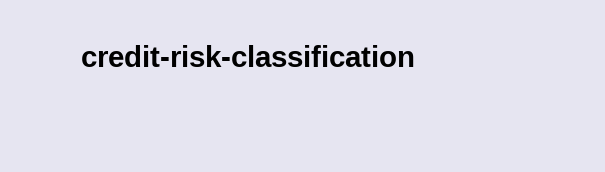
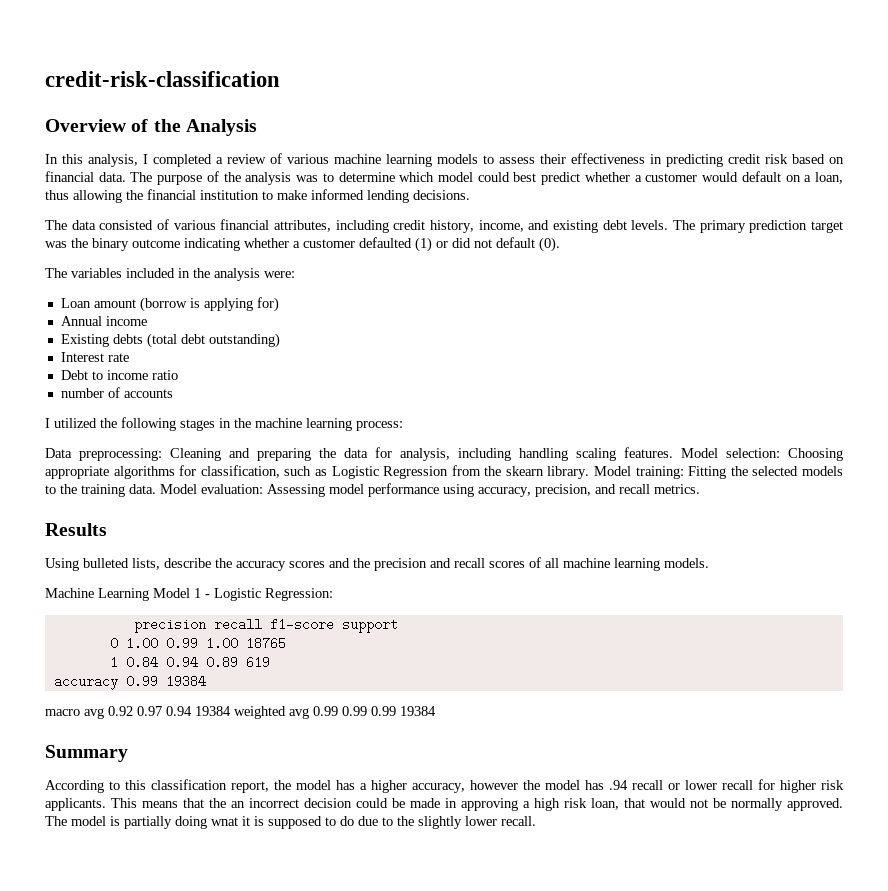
(415, 56) none -> [45,119,257,136] [45,153,844,167] [45,171,844,185] [45,189,470,203] [45,219,843,233] [45,237,560,252] [45,268,295,281] [60,297,279,312] [60,316,147,326] [60,333,280,348] [60,352,129,362] [60,370,178,380] [60,387,173,398] [45,417,403,431] [45,447,843,461] [45,465,843,479] [45,483,700,497] [45,523,107,536] [45,557,709,571] [45,588,333,601] [133,618,398,633] [109,637,286,650] [109,656,270,669] [53,675,206,690] [45,706,436,719] [45,745,128,762] [45,779,844,793] [45,798,843,811] [45,816,536,829] // Overview of the Analysis // In this analysis, I completed a review of various machine learning models to assess their effectiveness in predicting credit risk based on financial data. The purpose of the analysis was to determine which model could best predict whether a customer would default on a loan, thus allowing the financial institution to make informed lending decisions. // The data consisted of various financial attributes, including credit history, income, and existing debt levels. The primary prediction target was the binary outcome indicating whether a customer defaulted (1) or did not default (0). // The variables included in the analysis were: // Loan amount (borrow is applying for) // Annual income // Existing debts (total debt outstanding) // Interest rate // Debt to income ratio // number of accounts // I utilized the following stages in the machine learning process: // Data preprocessing: Cleaning and preparing the data for analysis, including handling scaling features. Model selection: Choosing appropriate algorithms for classification, such as Logistic Regression from the skearn library. Model training: Fitting the selected models to the training data. Model evaluation: Assessing model performance using accuracy, precision, and recall metrics. // Results // Using bulleted lists, describe the accuracy scores and the precision and recall scores of all machine learning models. // Machine Learning Model 1 - Logistic Regression: // precision recall f1-score support // 0 1.00 0.99 1.00 18765 // 1 0.84 0.94 0.89 619 // accuracy 0.99 19384 // macro avg 0.92 0.97 0.94 19384 weighted avg 0.99 0.99 0.99 19384 // Summary // According to this classification report, the model has a higher accuracy, however the model has .94 recall or lower recall for higher risk applicants. This means that the an incorrect decision could be made in approving a high risk loan, that would not be normally approved. The model is partially doing wnat it is supposed to do due to the slightly lower recall.

